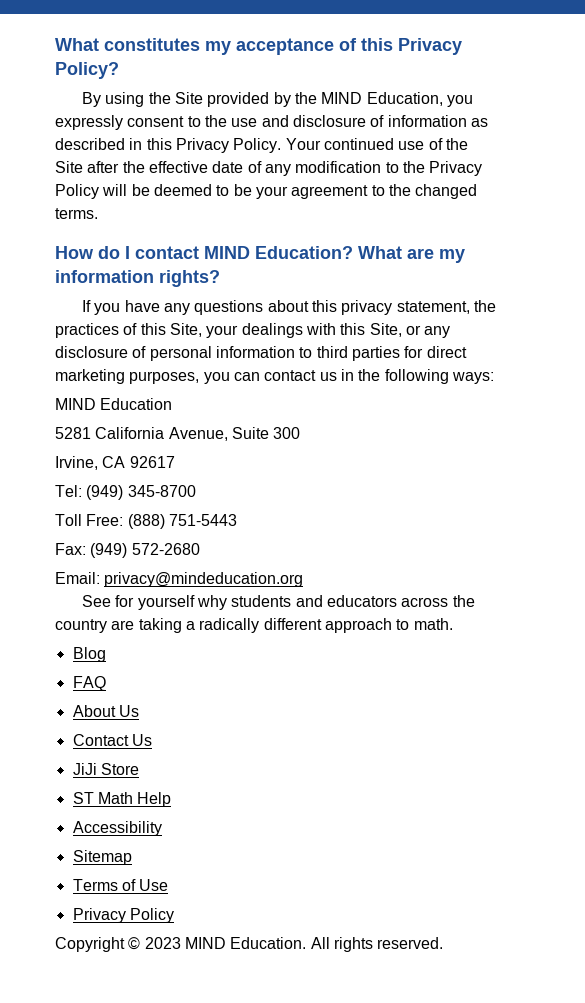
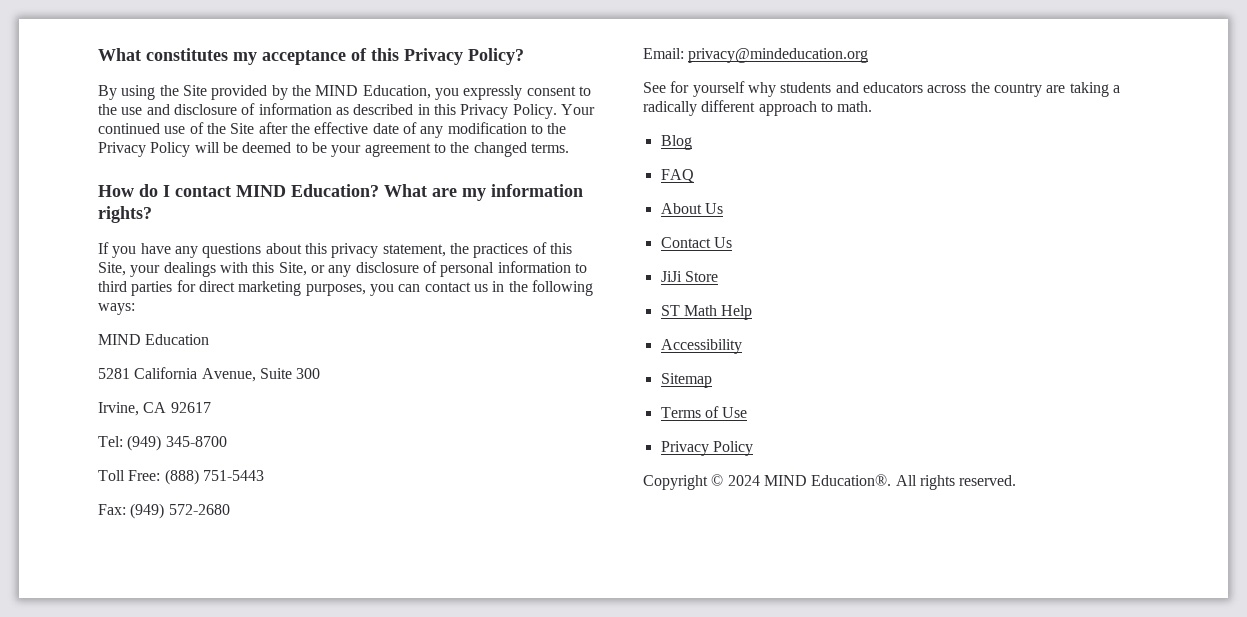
[144,937,307,949] 2023 MIND Education. -> [727,474,892,486] 2024 MIND Education®.

